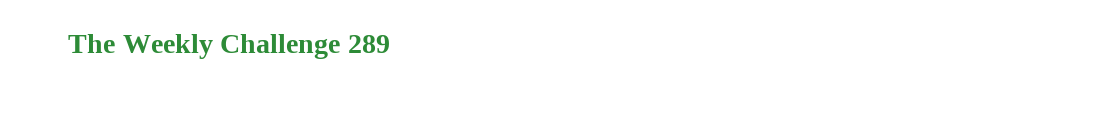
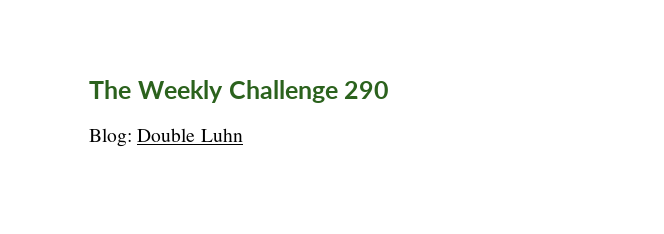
[347,35,390,53] 289 -> [344,81,390,99] [89,128,243,147] 290 // Blog: Double Luhn

